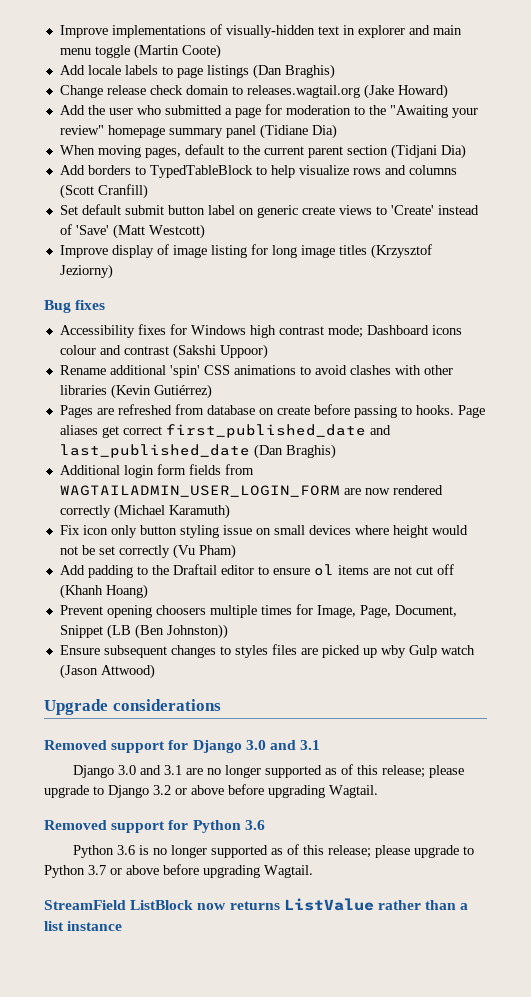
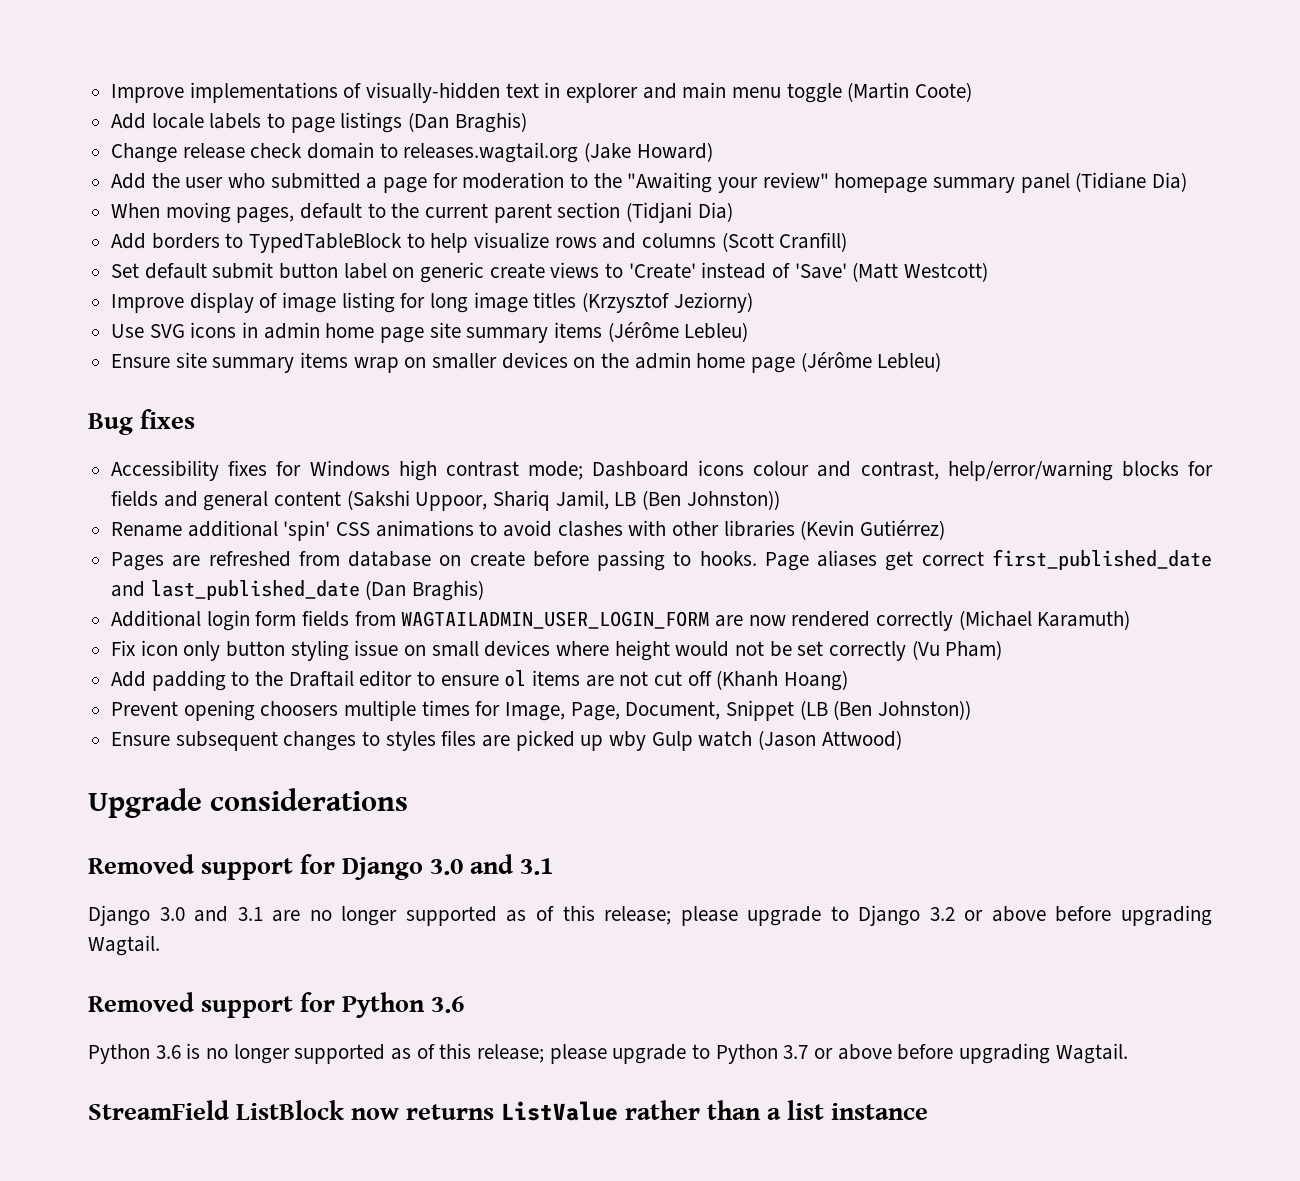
(113, 271) none -> [111,322,749,343] [111,352,942,373] // Use SVG icons in admin home page site summary items (Jérôme Lebleu) // Ensure site summary items wrap on smaller devices on the admin home page (Jérôme Lebleu)
[123,344,268,359] contrast (Sakshi Uppoor) -> [860,460,1213,481] [111,490,780,511] contrast, help/error/warning blocks for fields and general content (Sakshi Uppoor, Shariq Jamil, LB (Ben Johnston))

